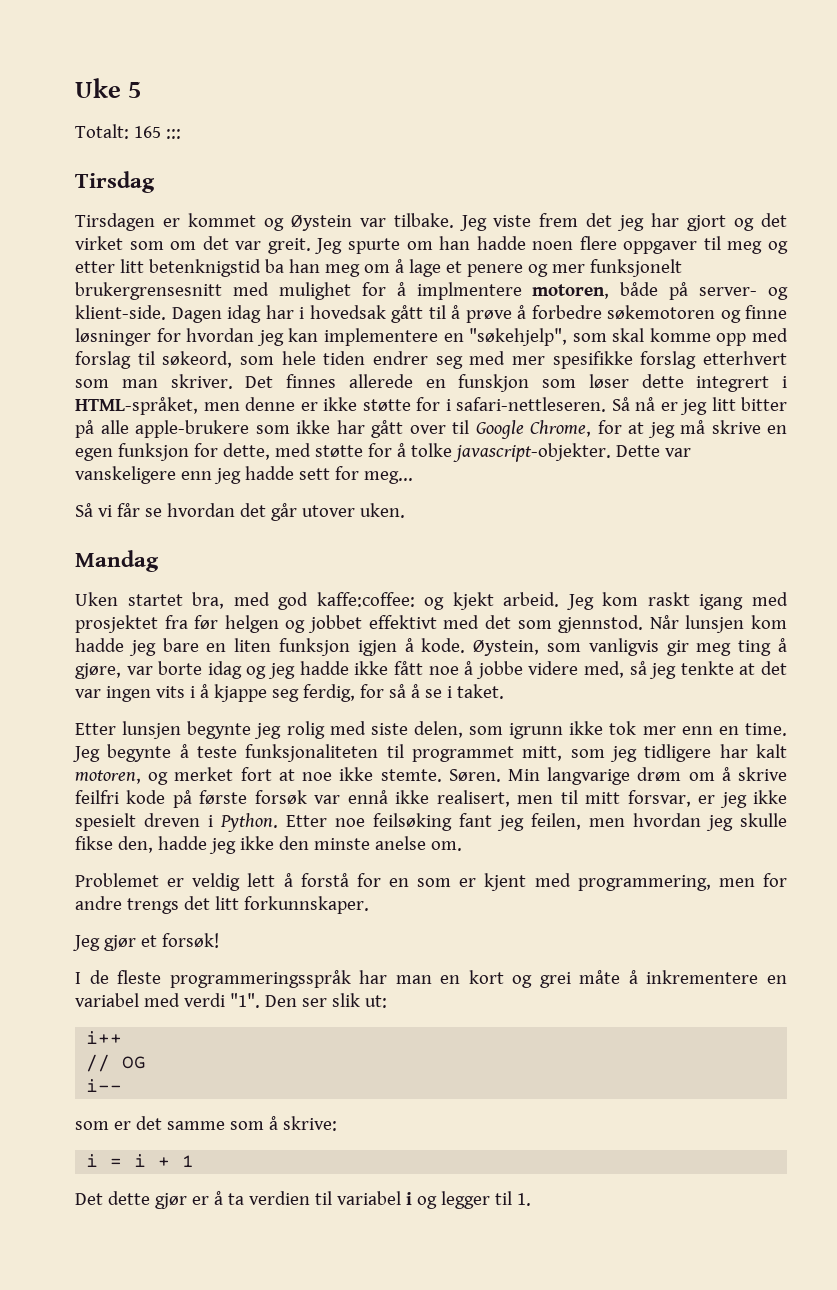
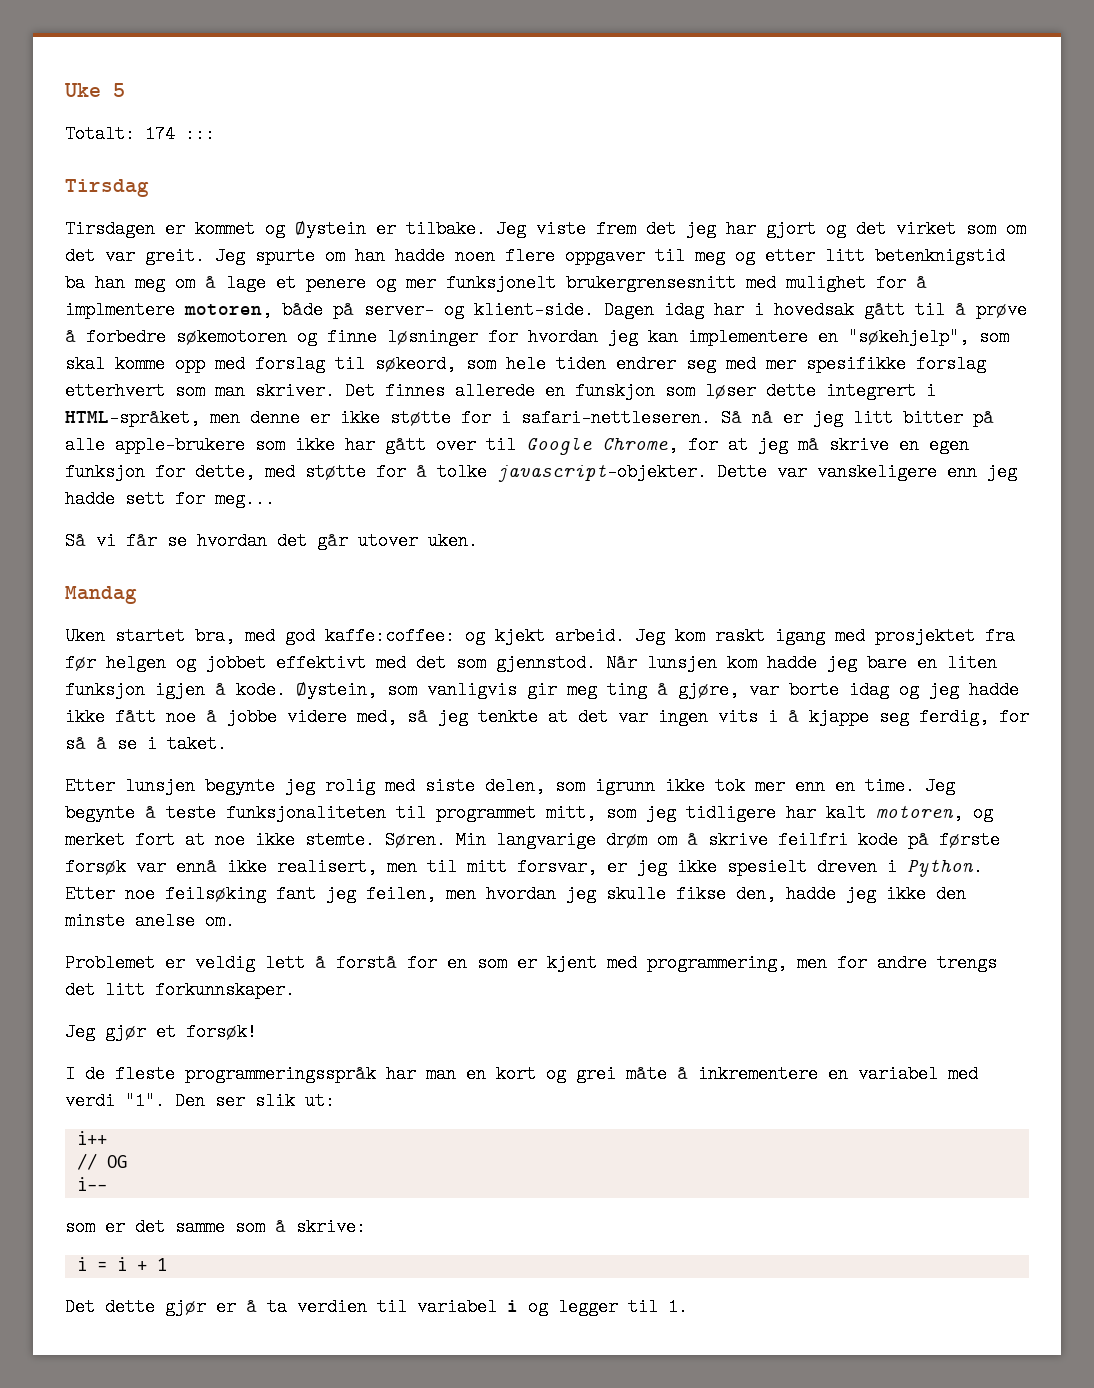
[133,126,161,138] 165 -> [145,125,175,143] 174
[359,218,386,227] var -> [376,220,396,238] er

